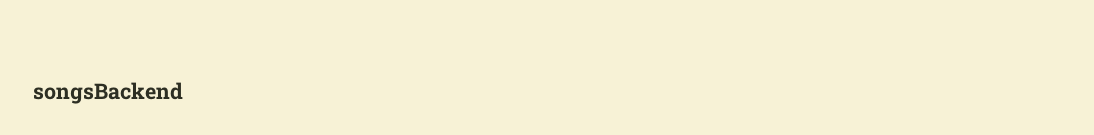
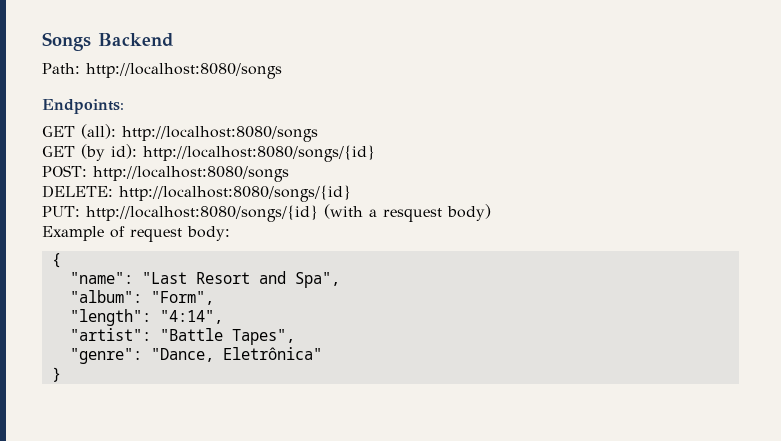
[33,82,183,104] songsBackend -> [42,32,174,51] [42,63,282,79] [42,99,124,114] [42,124,318,142] [42,144,375,162] [42,165,289,182] [42,185,351,202] [42,204,491,222] [42,226,230,242] [51,253,61,268] [69,271,340,288] [69,290,214,305] [69,309,223,326] [69,328,295,345] [69,347,322,364] [51,367,61,382] Songs Backend // Path: http://localhost:8080/songs // Endpoints: // GET (all): http://localhost:8080/songs // GET (by id): http://localhost:8080/songs/{id} // POST: http://localhost:8080/songs // DELETE: http://localhost:8080/songs/{id} // PUT: http://localhost:8080/songs/{id} (with a resquest body) // Example of request body: // { // "name": "Last Resort and Spa", // "album": "Form", // "length": "4:14", // "artist": "Battle Tapes", // "genre": "Dance, Eletrônica" // }

